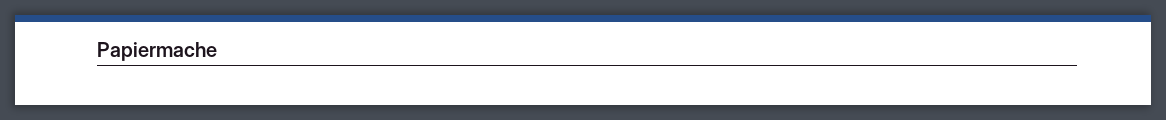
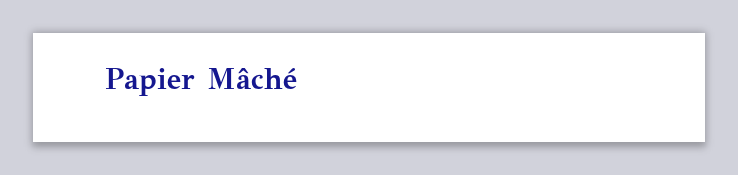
[97,42,217,61] Papiermache -> [105,68,297,96] Papier Mâché

